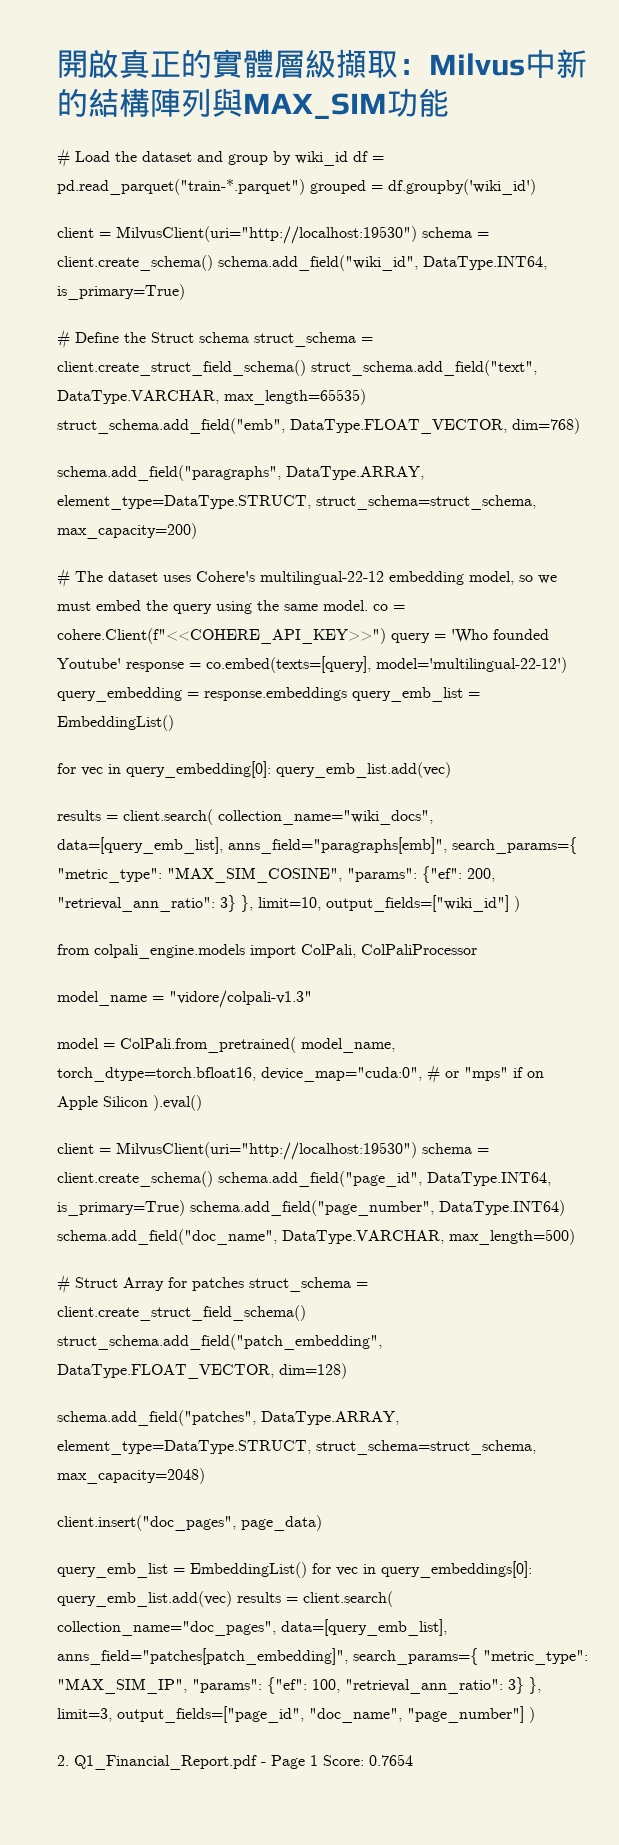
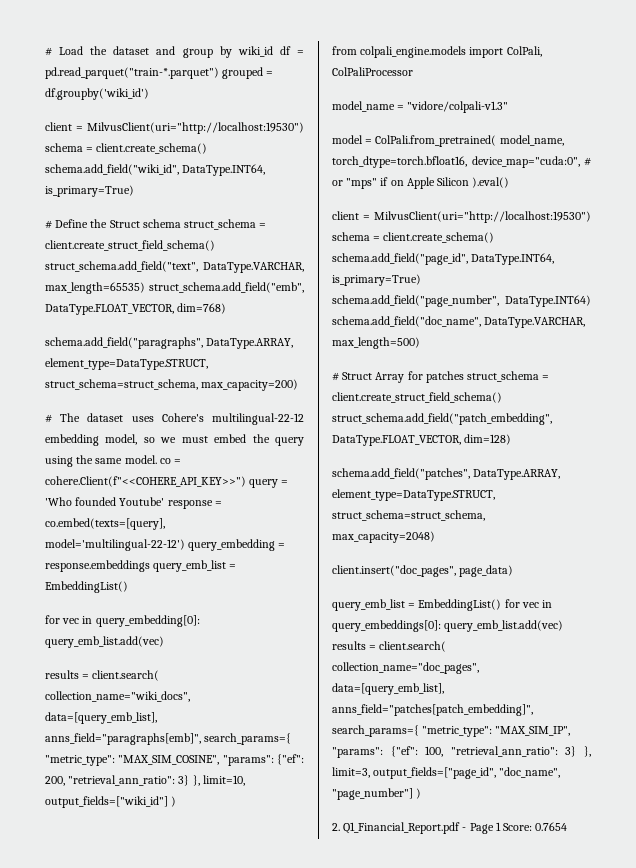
[57,49,587,79] [57,88,449,119] 開啟真正的實體層級擷取：Milvus中新的結構陣列與MAX_SIM功能 // -> (45, 51) none

